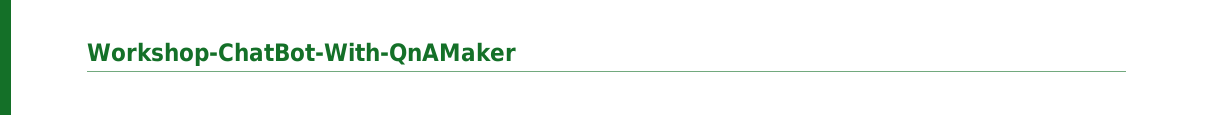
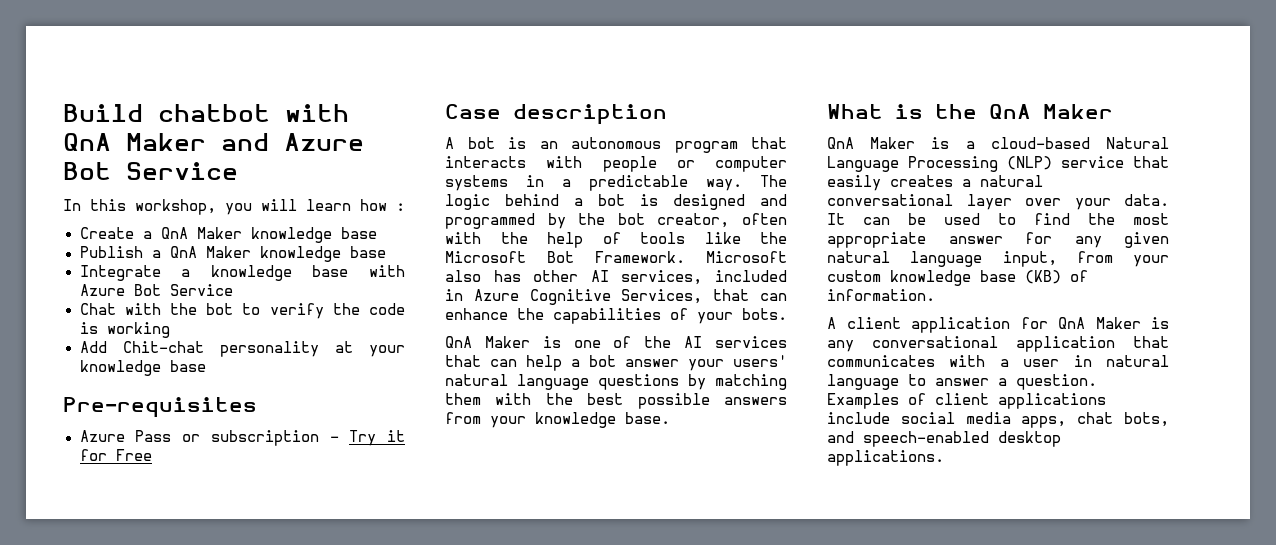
[87,42,516,66] Workshop-ChatBot-With-QnAMaker -> [63,104,349,122] [63,133,364,151] [63,162,238,180] [63,199,405,215] [79,227,377,243] [79,246,386,262] [79,265,405,281] [79,284,233,296] [79,303,406,319] [79,322,170,338] [79,341,405,357] [79,360,206,376] [63,397,257,418] [79,430,405,446] [79,449,152,461] [445,104,667,125] [445,137,787,153] [445,156,787,172] [445,175,787,191] [445,194,787,210] [445,213,787,229] [445,232,787,248] [445,251,787,263] [445,270,787,285] [445,289,787,305] [445,308,787,324] [445,336,787,348] [445,355,787,371] [445,374,787,390] [445,393,787,409] [445,412,670,428] [827,104,1113,119] [827,137,1169,149] [827,156,1169,172] [827,175,1043,191] [827,194,1169,210] [827,213,1169,225] [827,232,1169,248] [827,251,1169,267] [827,270,1088,286] [827,289,935,301] [827,317,1169,333] [827,336,1169,352] [827,355,1169,367] [827,374,1097,390] [827,393,1106,409] [827,412,1169,428] [827,431,1061,447] [827,450,944,466] Build chatbot with QnA Maker and Azure Bot Service // In this workshop, you will learn how : // Create a QnA Maker knowledge base // Publish a QnA Maker knowledge base // Integrate a knowledge base with Azure Bot Service // Chat with the bot to verify the code is working // Add Chit-chat personality at your knowledge base // Pre-requisites // Azure Pass or subscription - Try it for Free // Case description // A bot is an autonomous program that interacts with people or computer systems in a predictable way. The logic behind a bot is designed and programmed by the bot creator, often with the help of tools like the Microsoft Bot Framework. Microsoft also has other AI services, included in Azure Cognitive Services, that can enhance the capabilities of your bots. // QnA Maker is one of the AI services that can help a bot answer your users' natural language questions by matching them with the best possible answers from your knowledge base. // What is the QnA Maker // QnA Maker is a cloud-based Natural Language Processing (NLP) service that easily creates a natural conversational layer over your data. It can be used to find the most appropriate answer for any given natural language input, from your custom knowledge base (KB) of information. // A client application for QnA Maker is any conversational application that communicates with a user in natural language to answer a question. Examples of client applications include social media apps, chat bots, and speech-enabled desktop applications.

